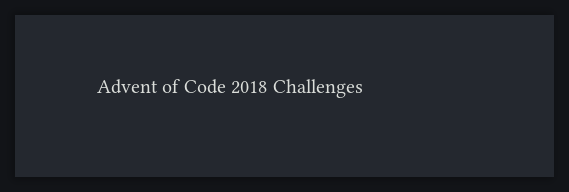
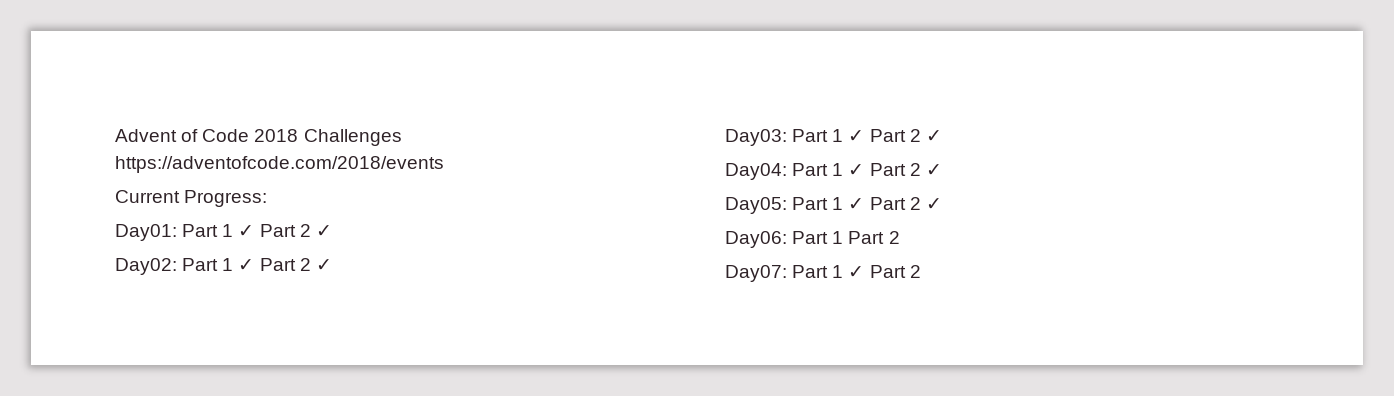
(363, 88) none -> [115,156,444,173] [115,190,268,207] [115,224,332,241] [115,258,332,275] [725,129,942,146] [725,163,942,180] [725,197,942,214] [725,231,900,248] [725,265,921,282] https://adventofcode.com/2018/events // Current Progress: // Day01: Part 1 ✓ Part 2 ✓ // Day02: Part 1 ✓ Part 2 ✓ // Day03: Part 1 ✓ Part 2 ✓ // Day04: Part 1 ✓ Part 2 ✓ // Day05: Part 1 ✓ Part 2 ✓ // Day06: Part 1 Part 2 // Day07: Part 1 ✓ Part 2

